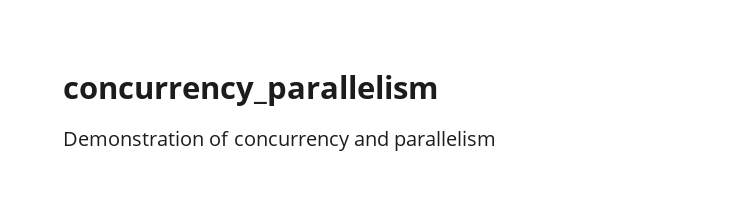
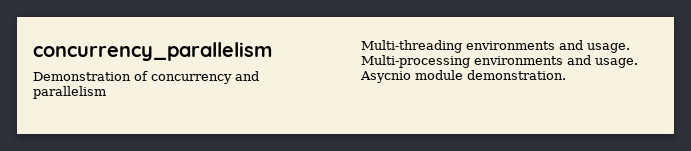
(497, 140) none -> [361,40,630,53] [361,55,638,68] [360,70,566,83] // Multi-threading environments and usage. Multi-processing environments and usage. Asycnio module demonstration.

